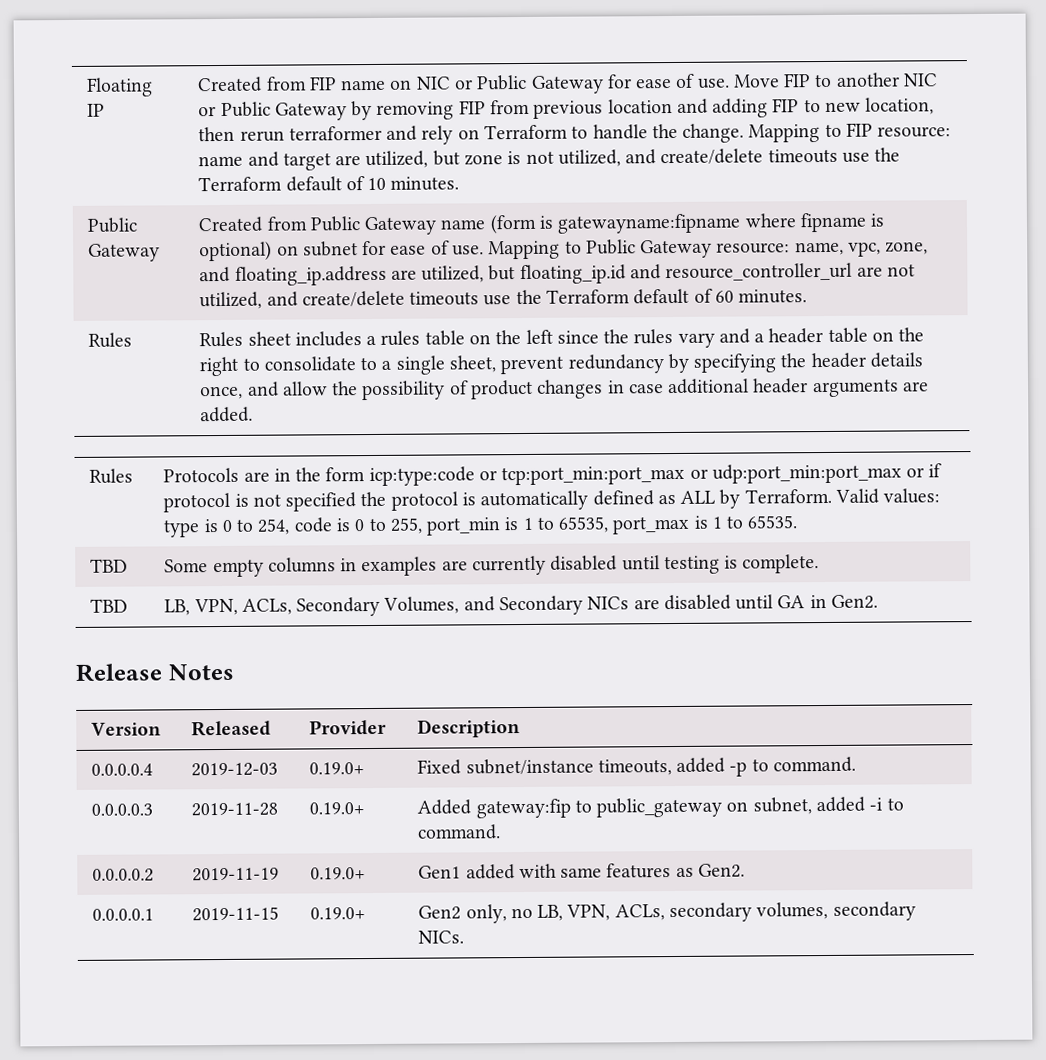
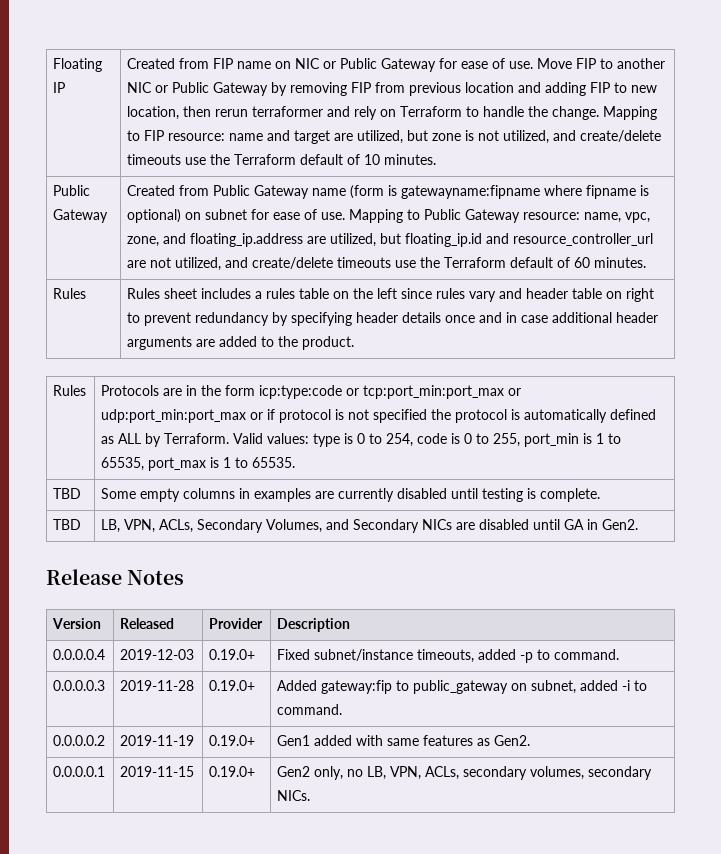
[603,329,630,344] the -> (433, 293) none
[754,333,765,343] a -> (523, 293) none
[898,327,925,342] the -> (623, 295) none
[263,355,497,375] consolidate to a single sheet, -> (141, 317) none
[780,353,807,368] the -> (353, 319) none
[200,379,604,401] once, and allow the possibility of product changes -> [445,312,503,323] once and
[200,406,254,423] added. -> [219,336,355,350] added to the product.

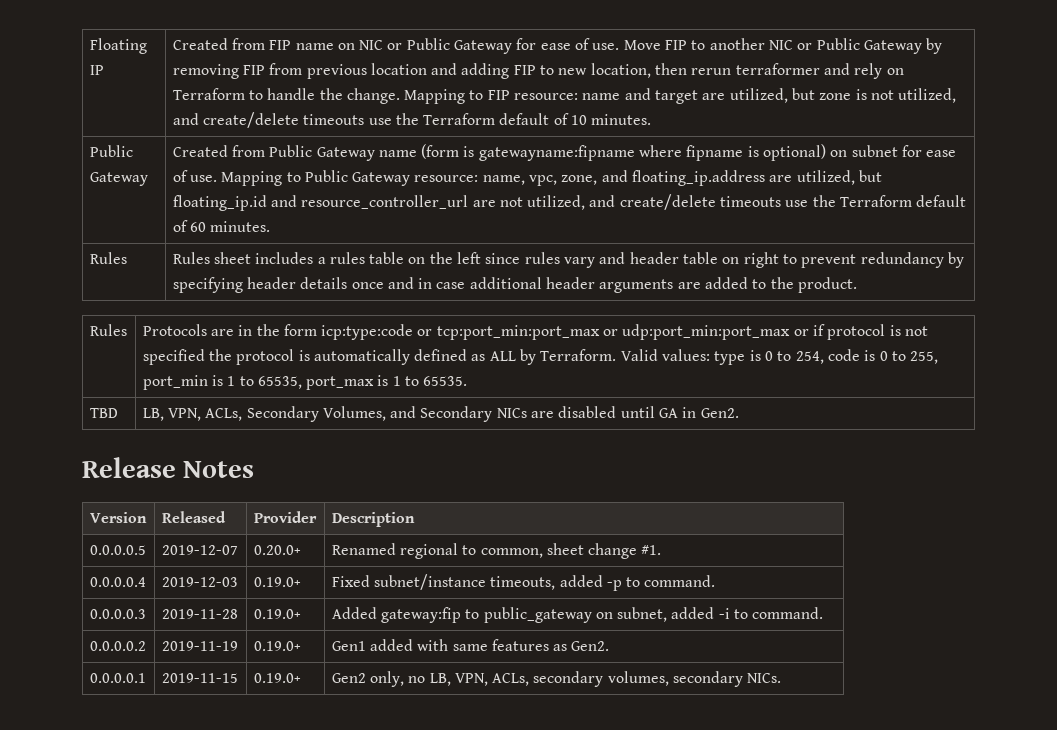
[53,488,82,499] [101,488,601,502] // TBD | Some empty columns in examples are currently disabled until testing is complete. -> (468, 381) none
(351, 625) none -> [89,545,146,555] [161,545,238,555] [253,545,301,555] [331,543,662,559] // 0.0.0.0.5 | 2019-12-07 | 0.20.0+ | Renamed regional to common, sheet change #1.

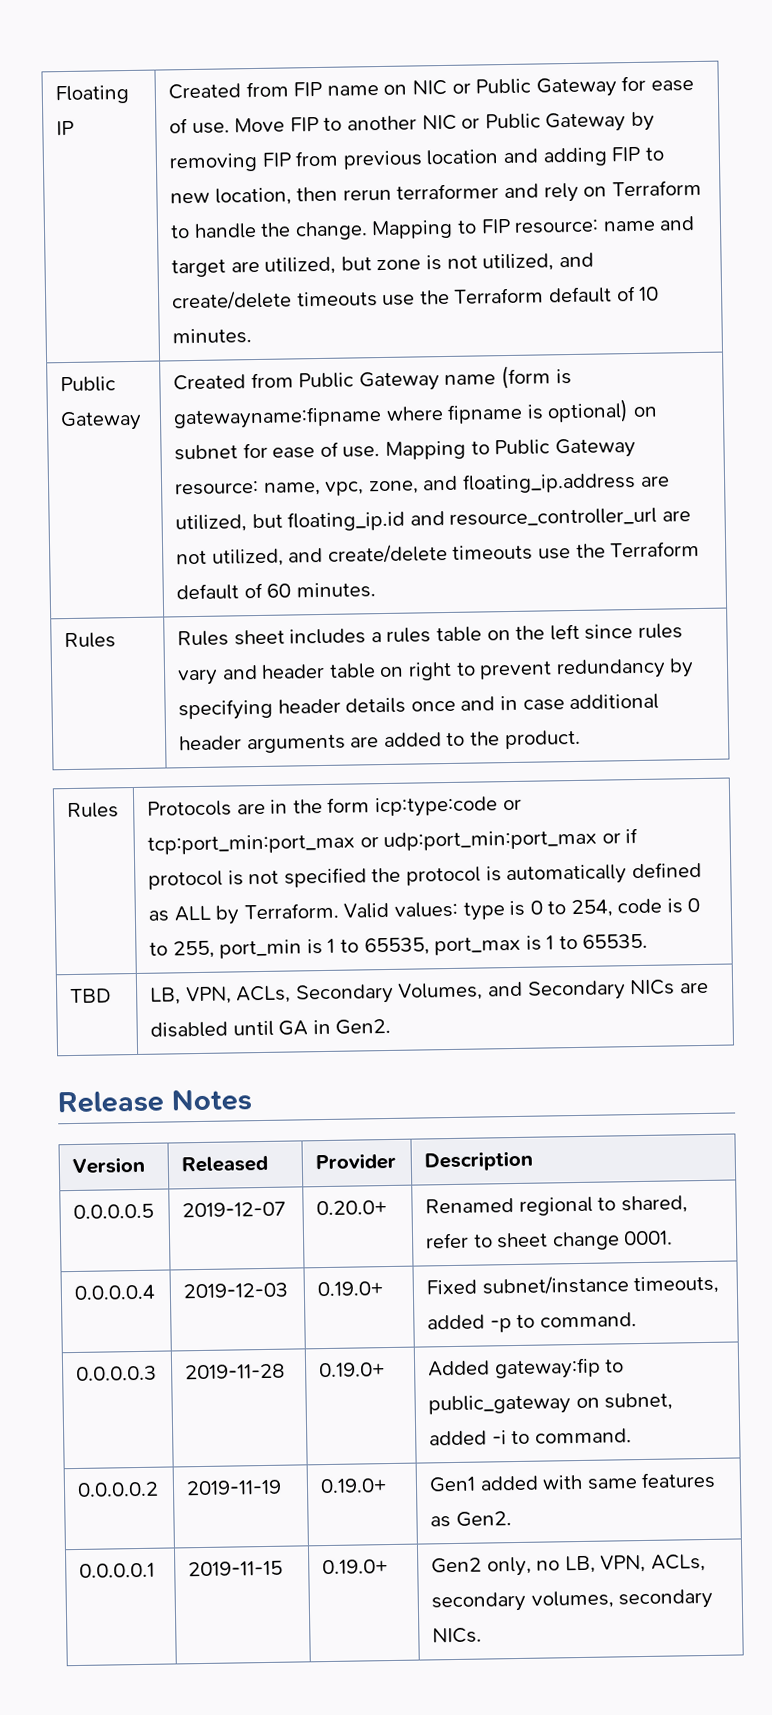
[480,548,543,558] common, -> [620,1195,688,1214] [425,1232,493,1249] shared, refer to
[641,545,662,555] #1. -> [623,1230,674,1246] 0001.

